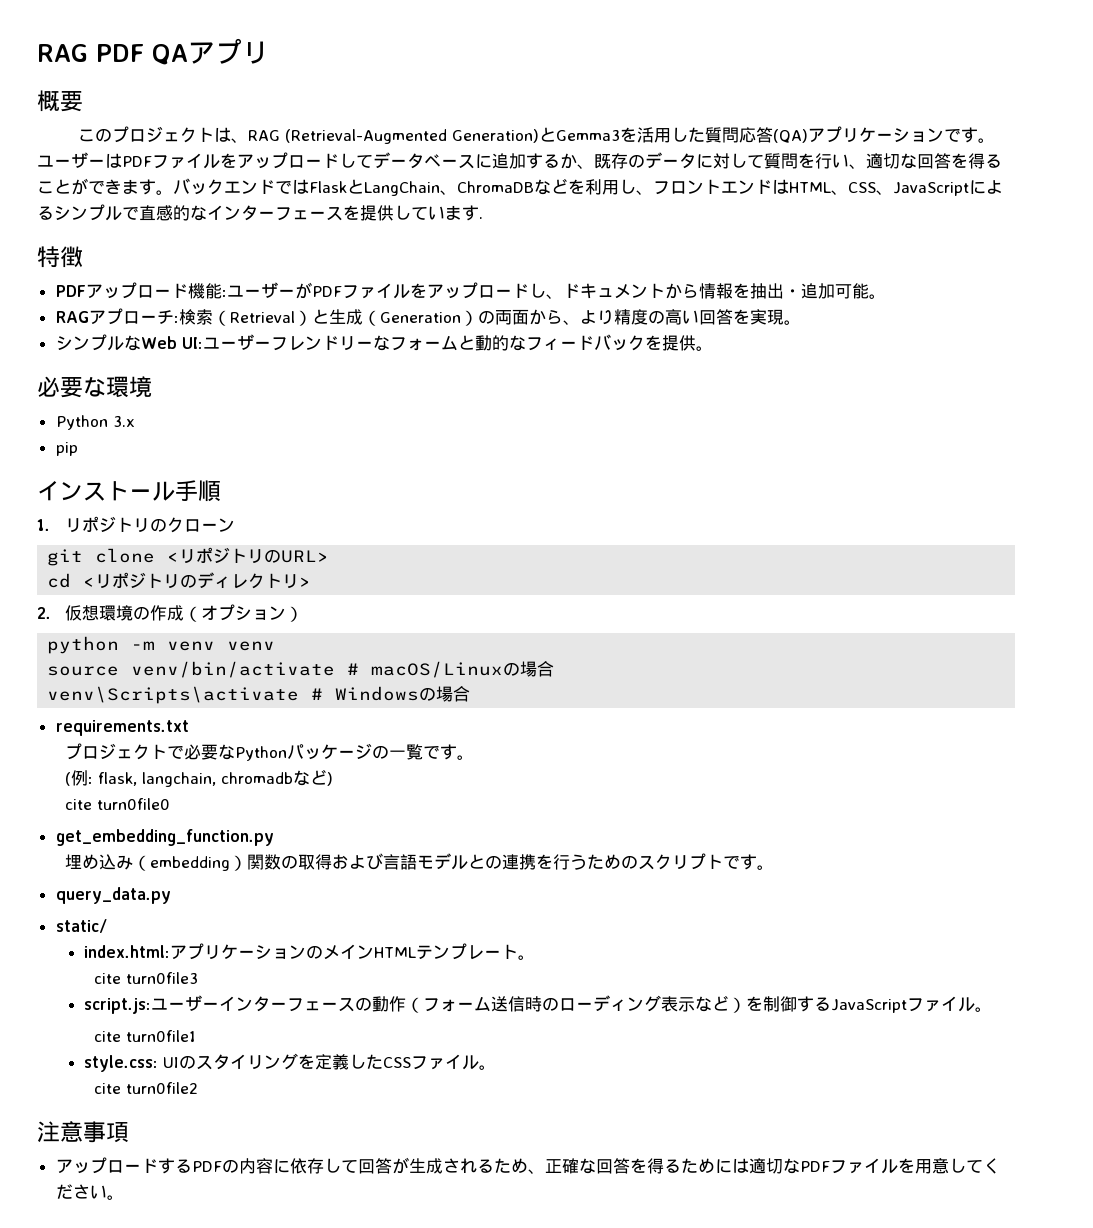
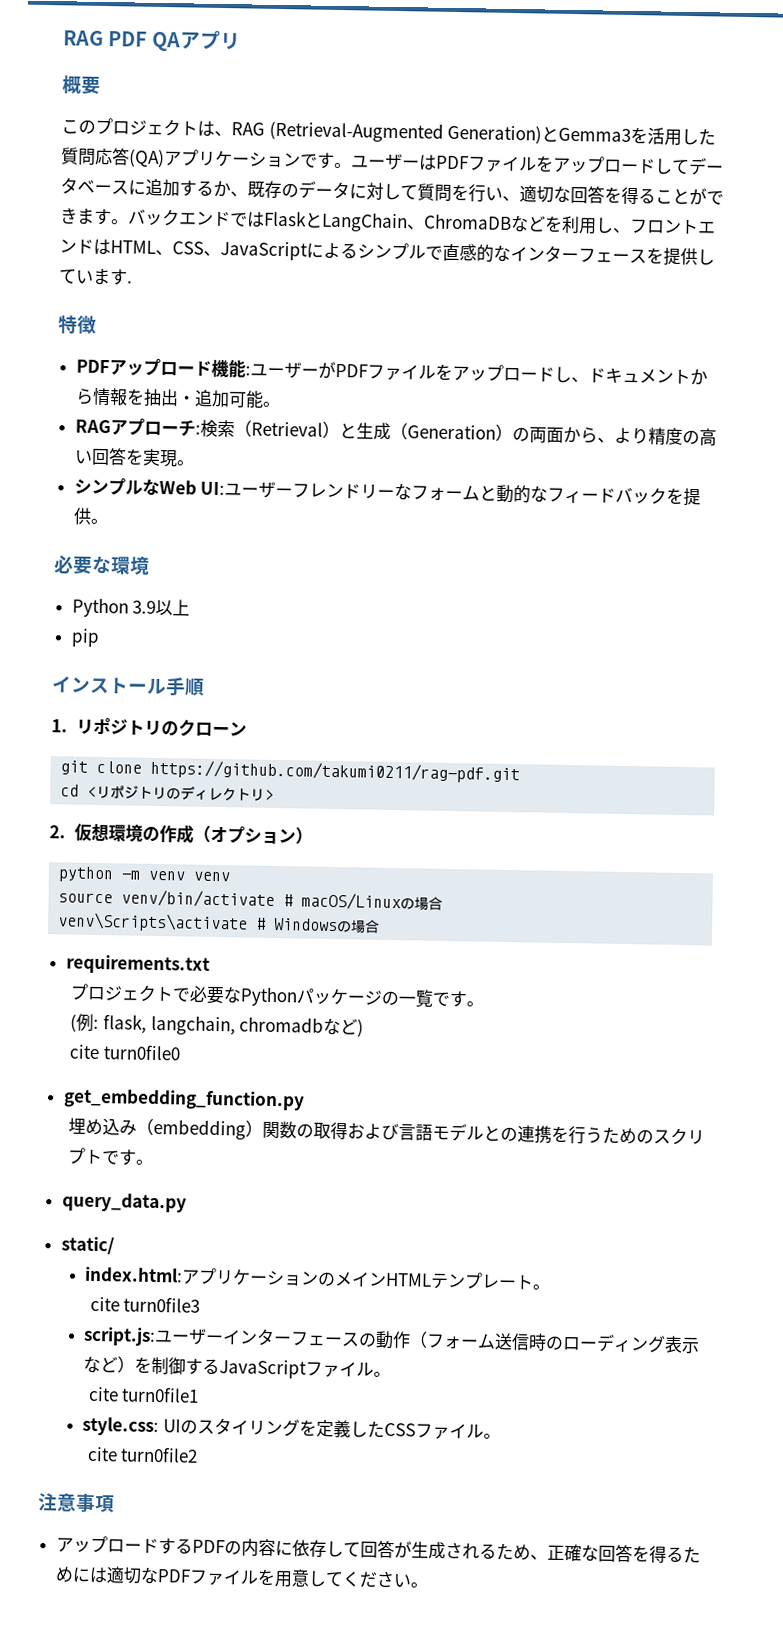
[112,416,135,427] 3.x -> [132,599,191,616] 3.9以上
[167,547,330,564] <リポジトリのURL> -> [150,759,521,784] https://github.com/takumi0211/rag-pdf.git

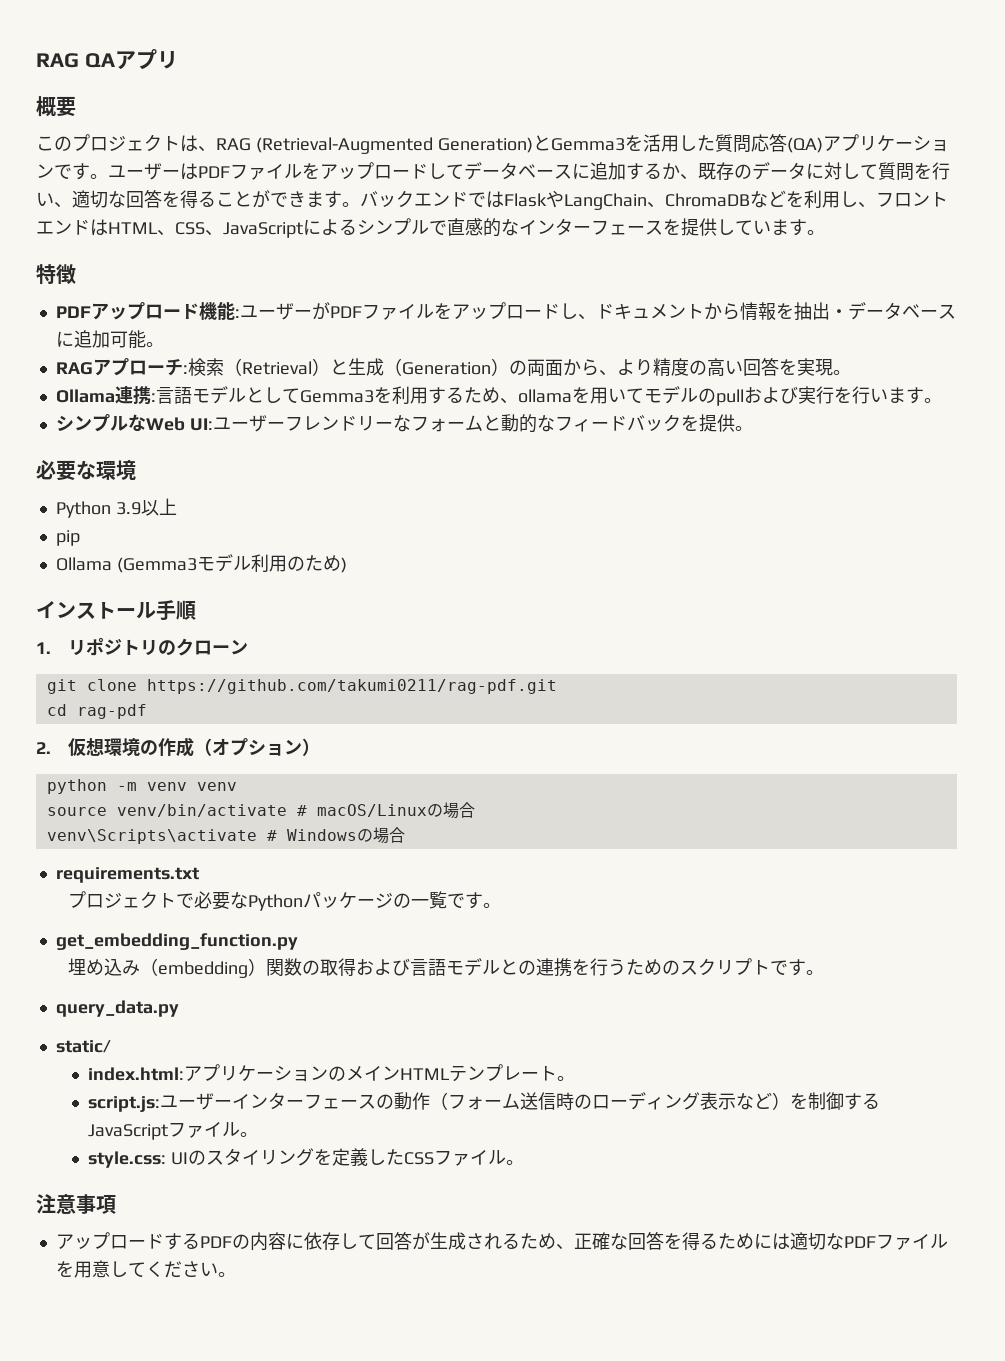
[63,30,148,47] RAG PDF -> [36,53,79,68] RAG
[305,212,323,228] と -> [546,190,564,208] や
[127,280,133,284] . -> [807,230,825,235] 。
(196, 400) none -> [847,302,956,320] [55,331,74,347] データベースに
(195, 463) none -> [55,386,942,406] // Ollama連携:言語モデルとしてGemma3を利用するため、ollamaを用いてモデルのpullおよび実行を行います。
(100, 637) none -> [55,554,347,573] // Ollama (Gemma3モデル利用のため)
[87,785,275,802] <リポジトリのディレクトリ> -> [76,704,147,719] rag-pdf
[70,1013,365,1038] [69,1044,181,1061] // (例: flask, langchain, chromadbなど) // cite turn0file0 -> (502, 905) none
[89,1296,201,1313] // cite turn0file3 -> (576, 1078) none
[87,1386,200,1403] // cite turn0file1 -> (259, 1134) none
[86,1446,199,1463] // cite turn0file2 -> (524, 1162) none

